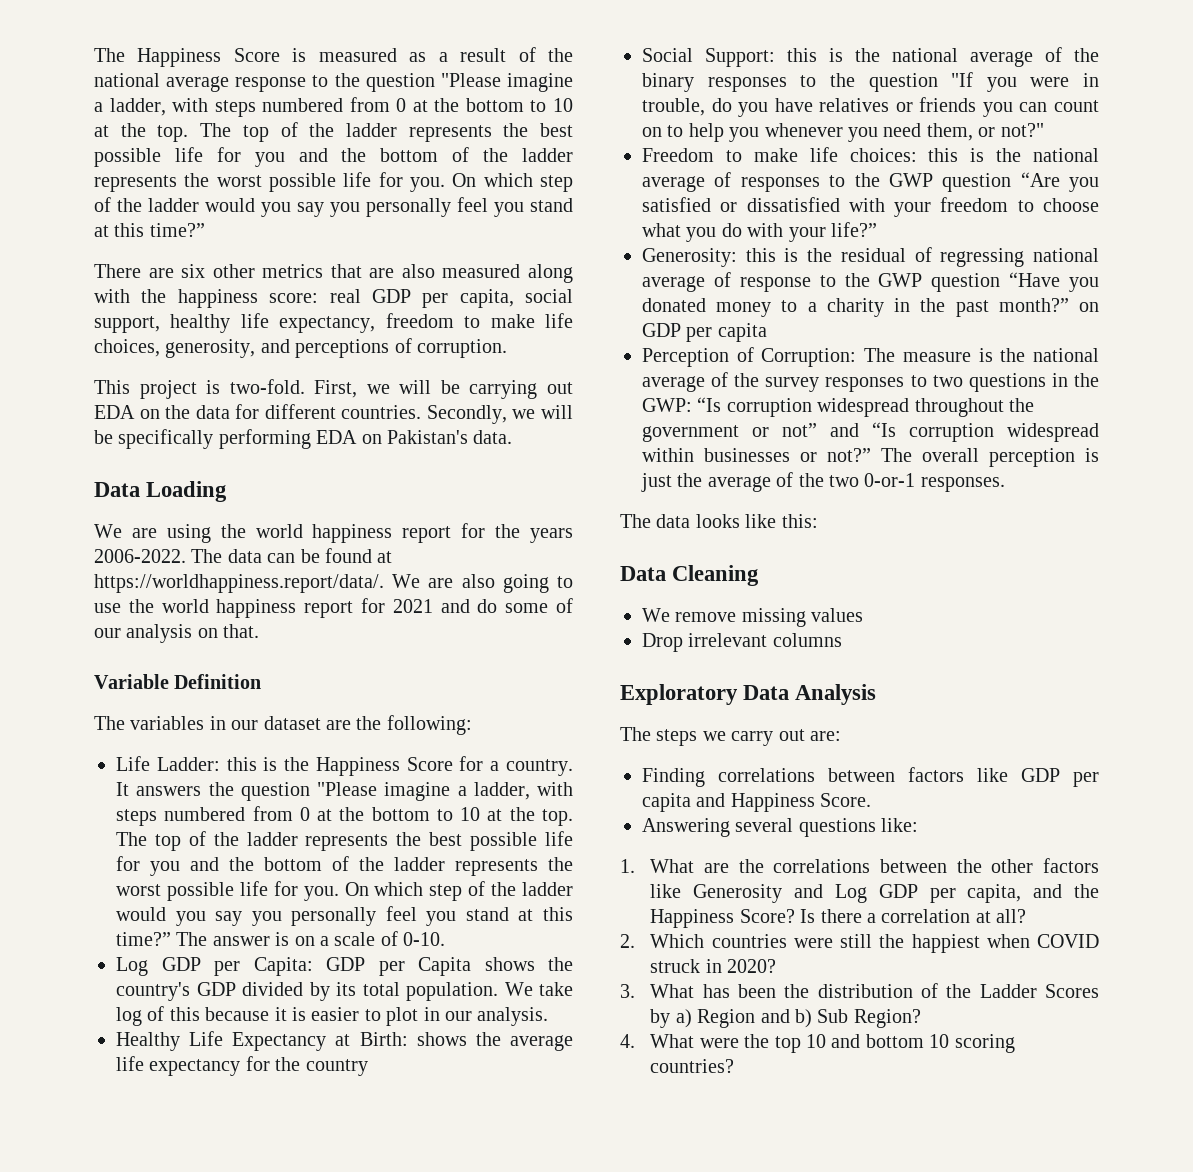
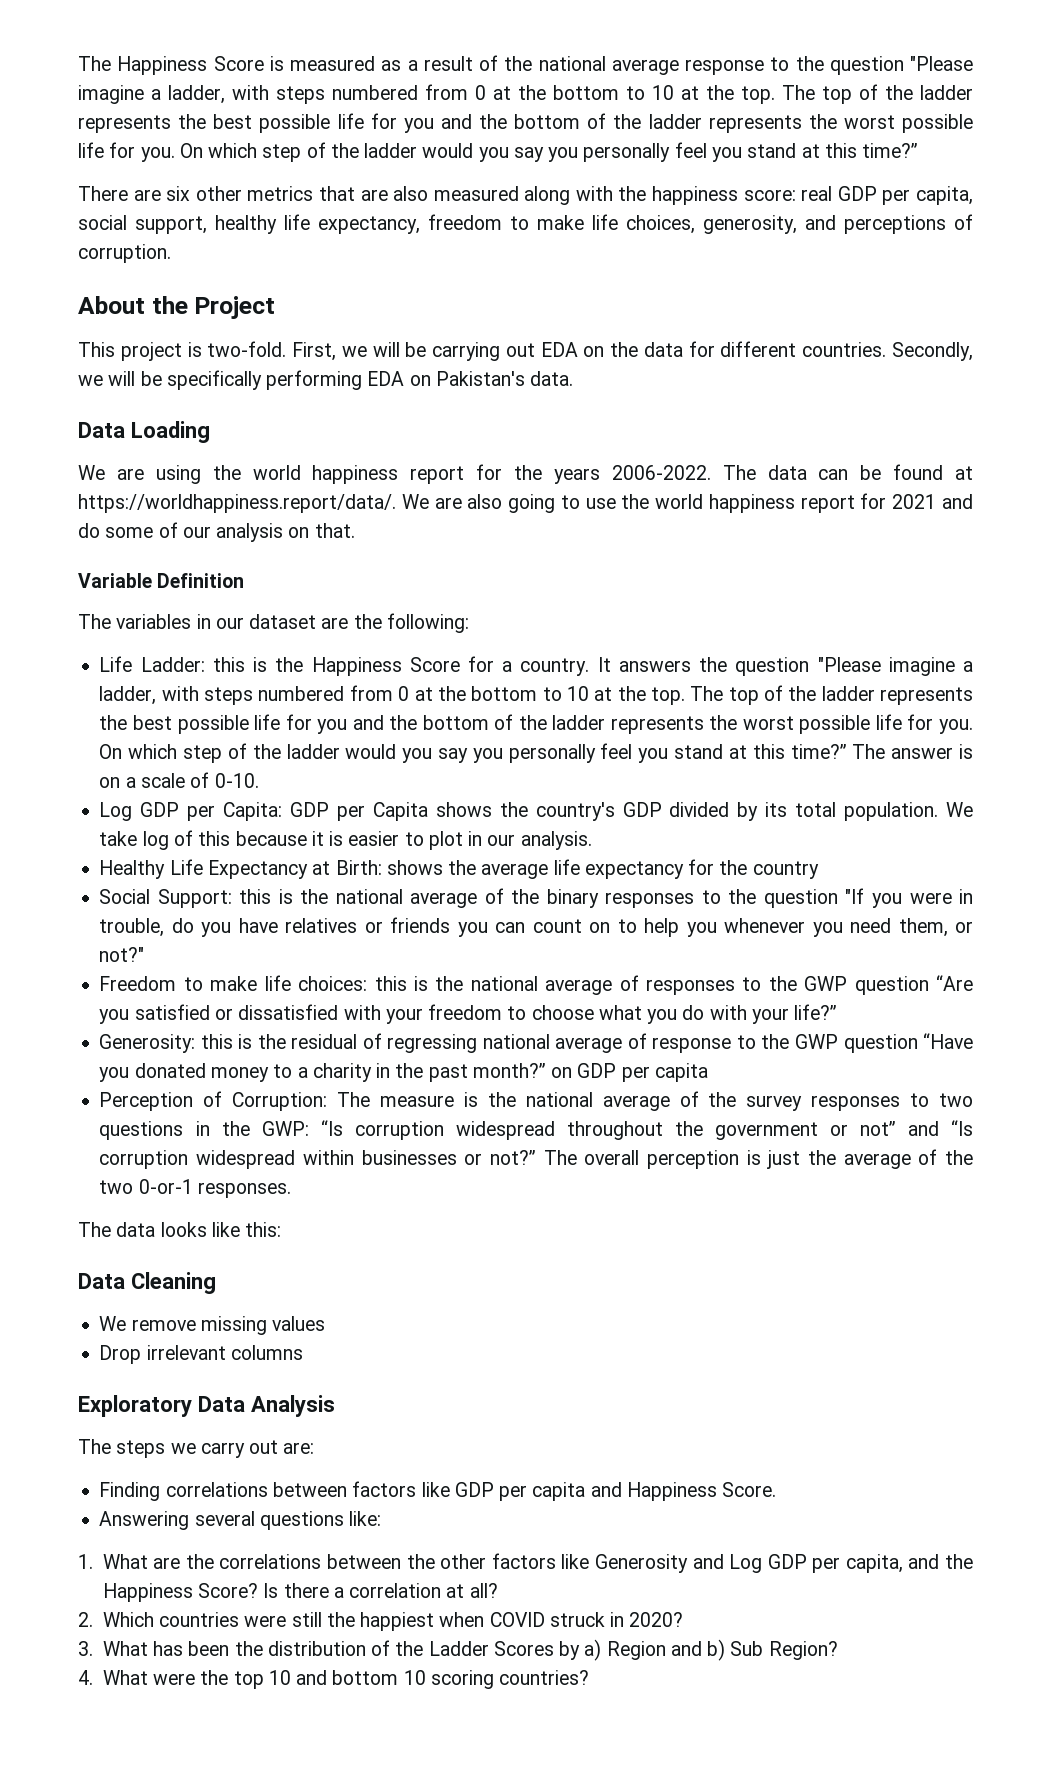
(507, 348) none -> [78,296,276,319] // About the Project

